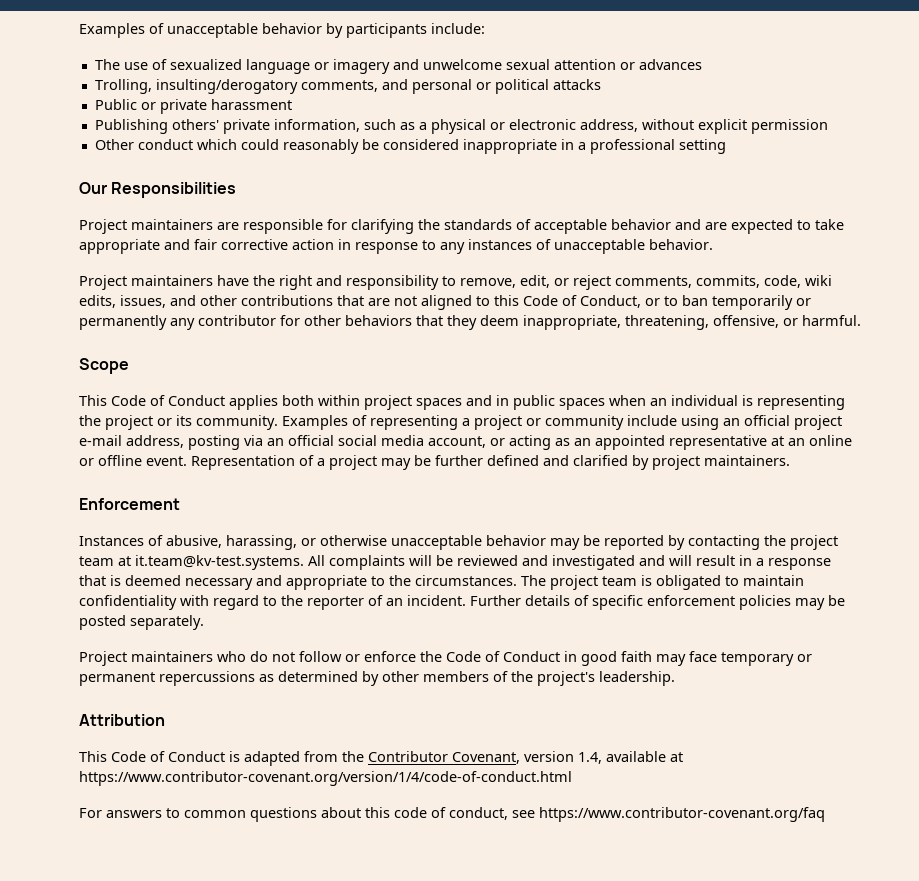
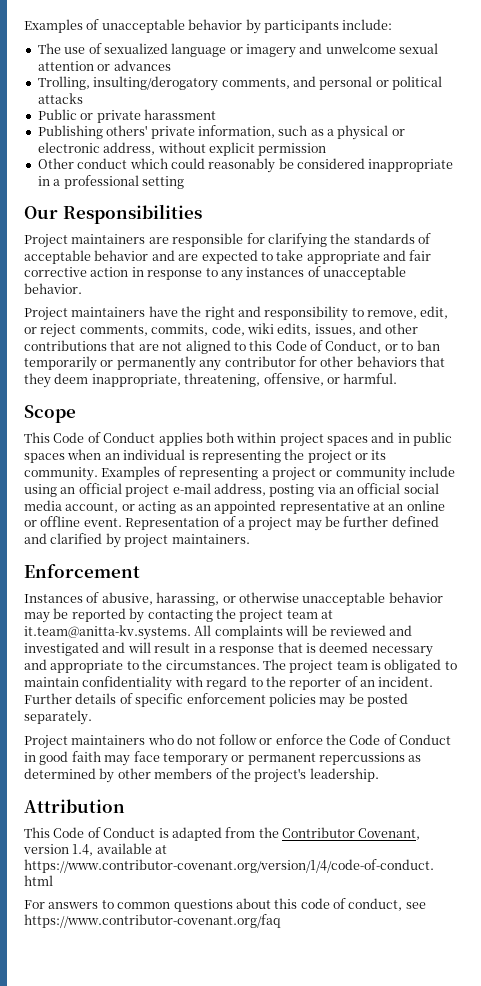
[135,555,304,570] it.team@kv-test.systems. -> [24,625,191,640] it.team@anitta-kv.systems.

